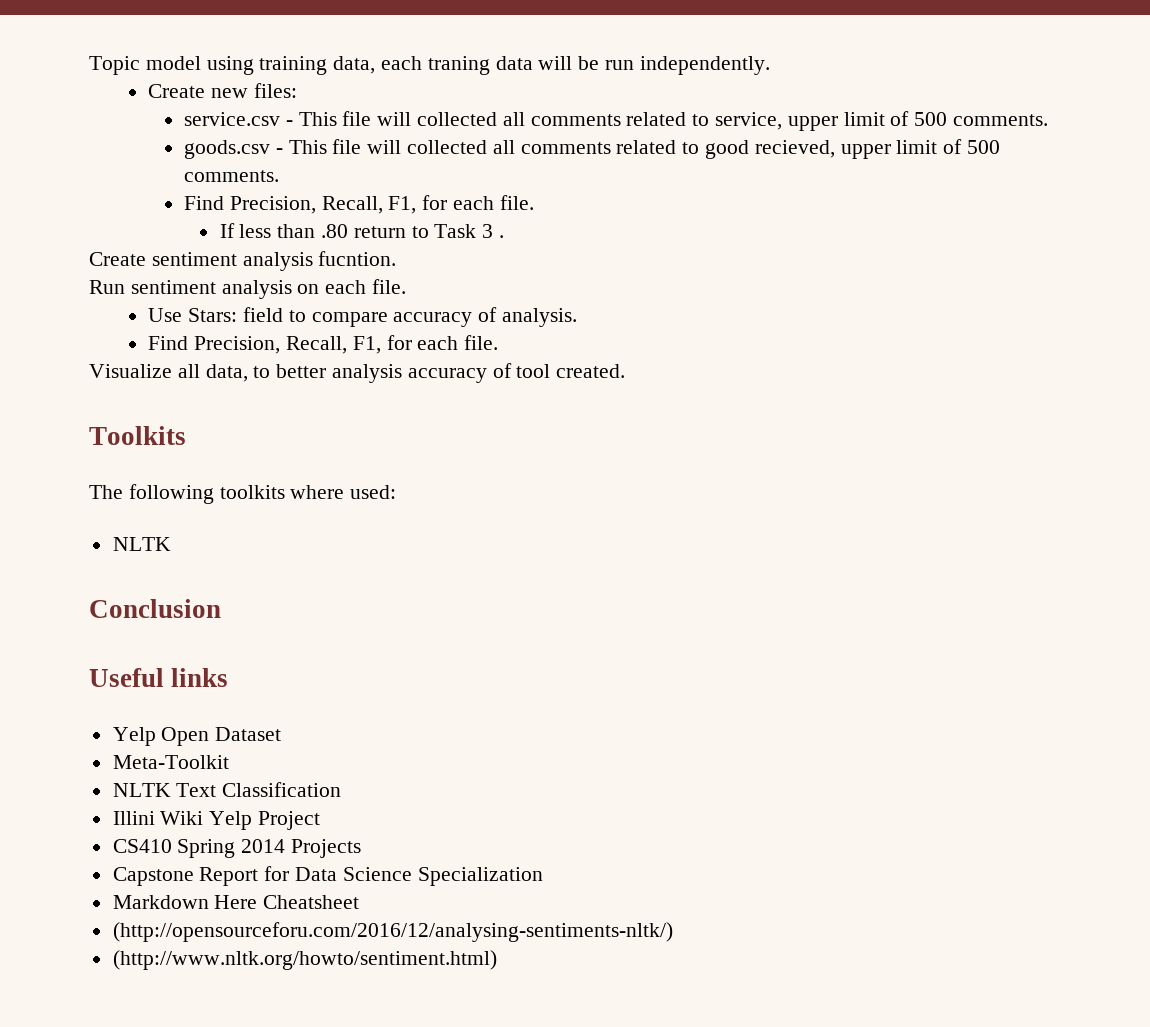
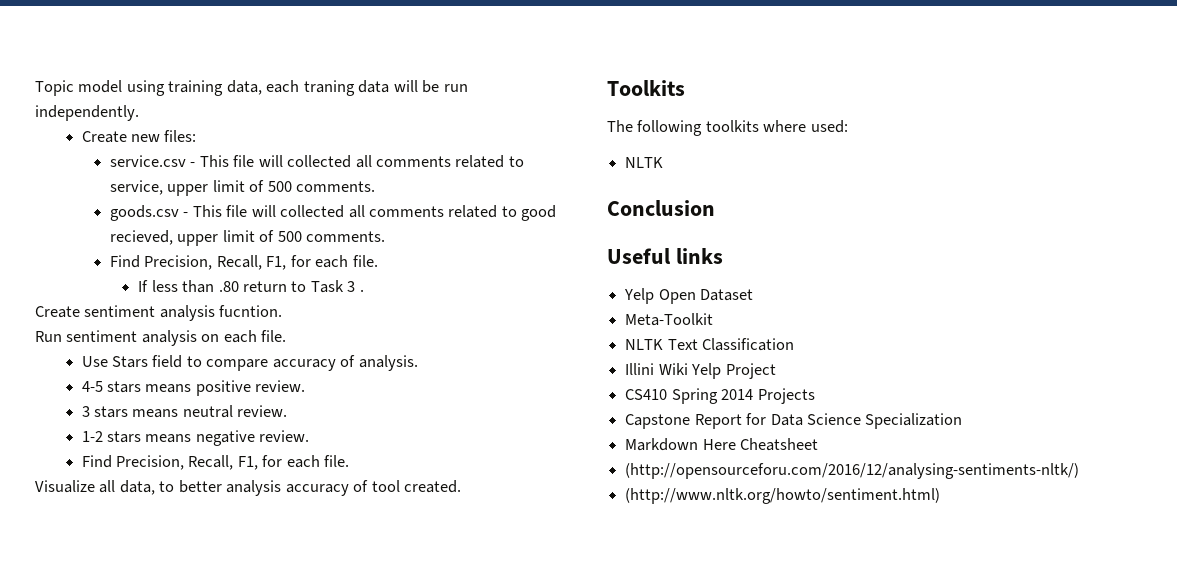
[188,308,238,322] Stars: -> [111,356,148,368] Stars
(577, 317) none -> [81,380,306,396] [81,405,288,418] [81,430,310,446] // 4-5 stars means positive review. // 3 stars means neutral review. // 1-2 stars means negative review.

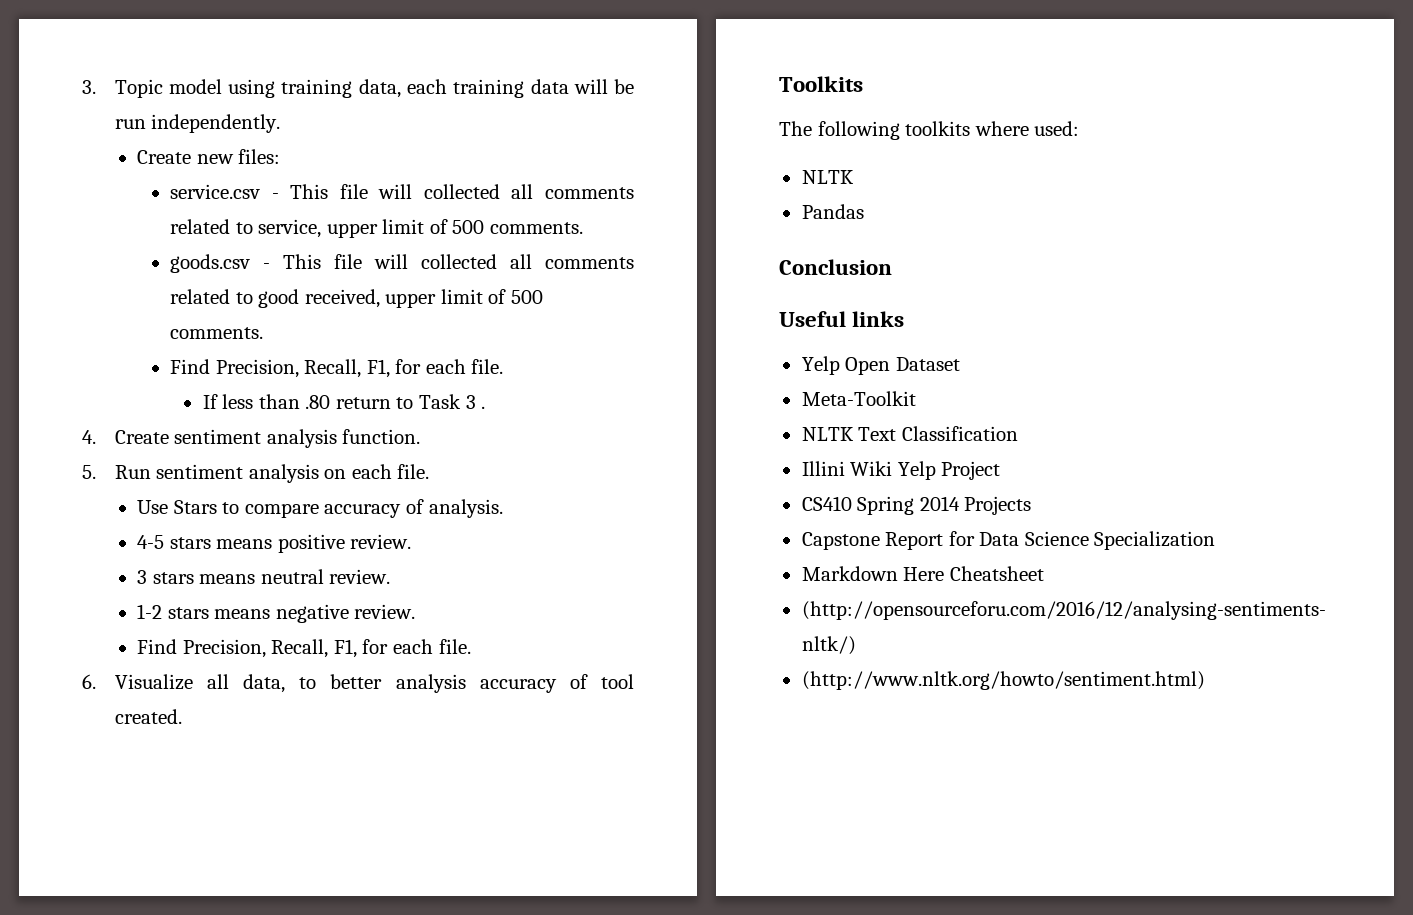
(35, 88) none -> [82,80,96,94] 3.
[303,80,355,96] traning -> [453,79,525,98] training
[109,230,173,245] recieved, -> [304,289,380,308] received,
(364, 290) none -> [82,430,96,444] 4.
[219,305,283,317] fucntion. // -> [342,429,421,444] [82,465,96,479] function. // 5.
[152,355,183,368] field -> (217, 507) none
(350, 461) none -> [82,674,96,689] 6.
(664, 162) none -> [801,204,864,219] // Pandas

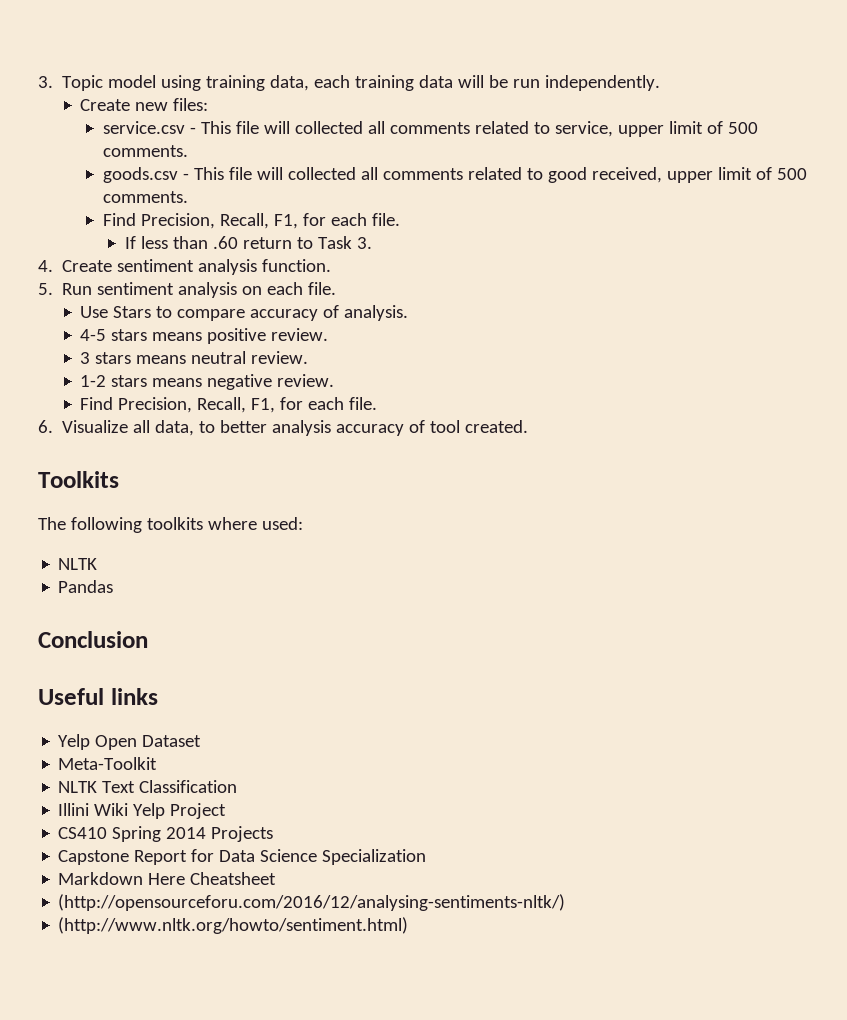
[305,395,331,409] .80 -> [212,236,238,249] .60
[465,395,486,409] 3 . -> [356,237,372,249] 3.

